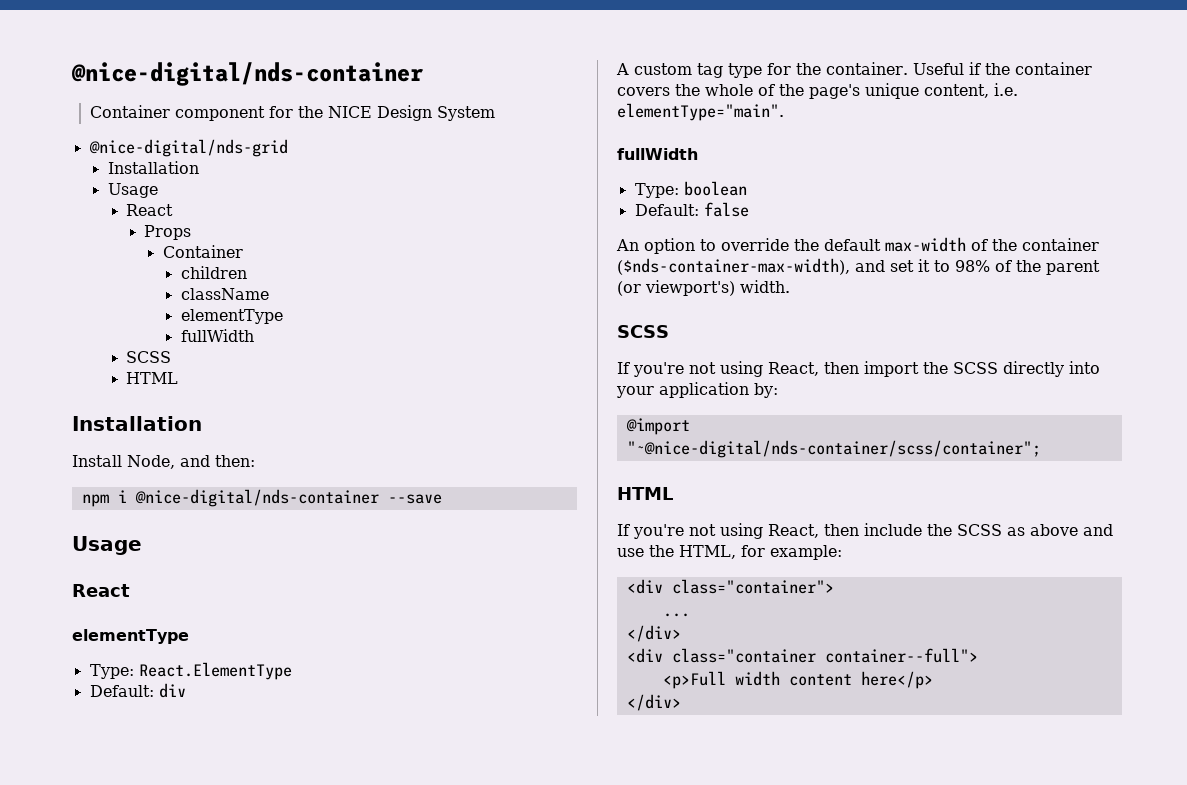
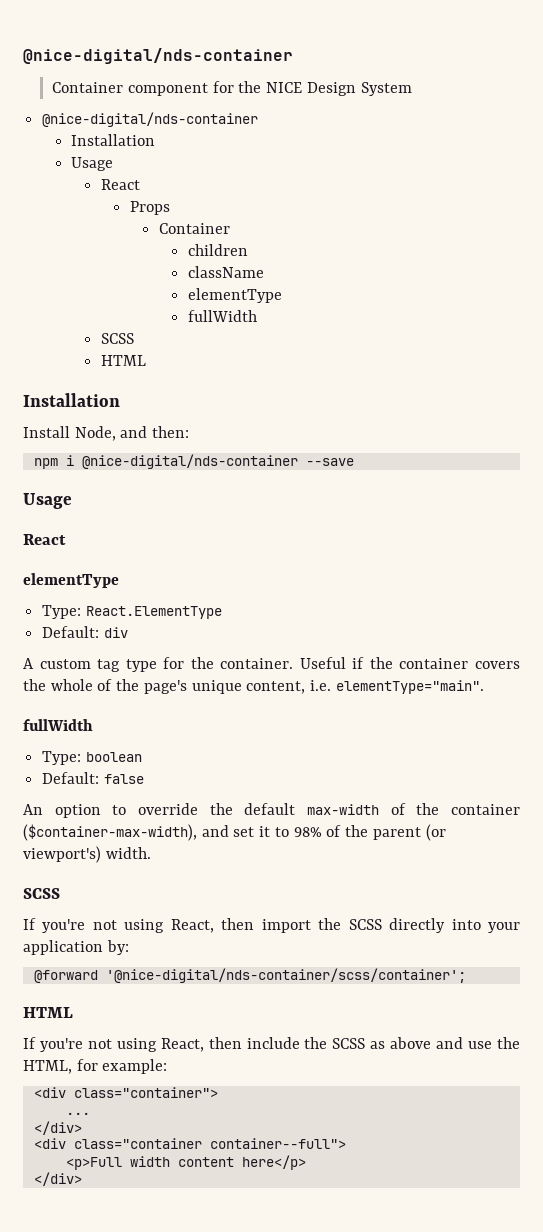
[88,139,288,157] @nice-digital/nds-grid -> [42,112,259,127] @nice-digital/nds-container
[617,258,850,275] ($nds-container-max-width), -> [23,824,197,841] ($container-max-width),
[625,418,690,435] [626,440,1041,458] @import "~@nice-digital/nds-container/scss/container"; -> [33,968,466,983] @forward '@nice-digital/nds-container/scss/container';

